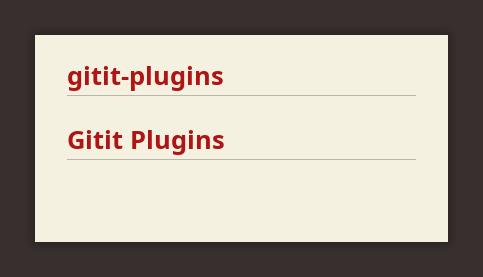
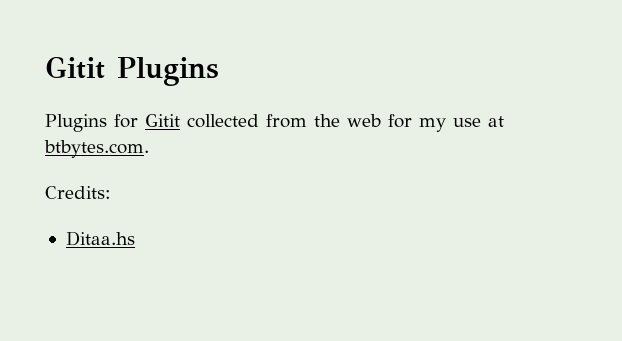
[67,66,224,91] gitit-plugins // -> (45, 67) none
(225, 142) none -> [45,114,504,132] [44,140,149,158] [45,186,111,199] [65,231,135,246] // Plugins for Gitit collected from the web for my use at btbytes.com. // Credits: // Ditaa.hs

